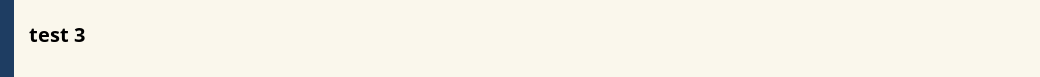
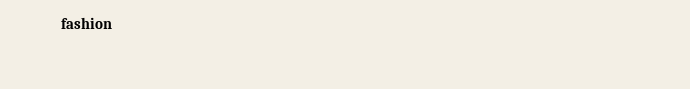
[29,28,86,42] test 3 -> [61,17,112,29] fashion

